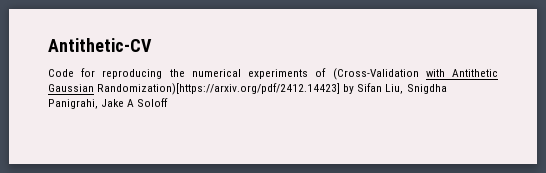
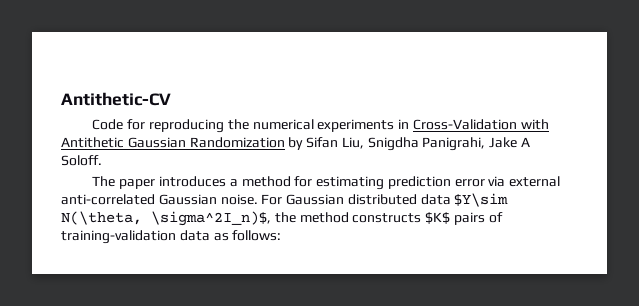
[315,68,419,80] of (Cross-Validation -> [398,119,517,130] in Cross-Validation
[97,83,341,95] Randomization)[https://arxiv.org/pdf/2412.14423] -> [189,137,285,148] Randomization
[137,98,169,107] Soloff -> [61,155,102,166] [92,176,561,190] [61,193,509,207] [61,211,503,226] [61,230,282,244] Soloff. // The paper introduces a method for estimating prediction error via external anti-correlated Gaussian noise. For Gaussian distributed data $Y\sim N(\theta, \sigma^2I_n)$, the method constructs $K$ pairs of training-validation data as follows:

